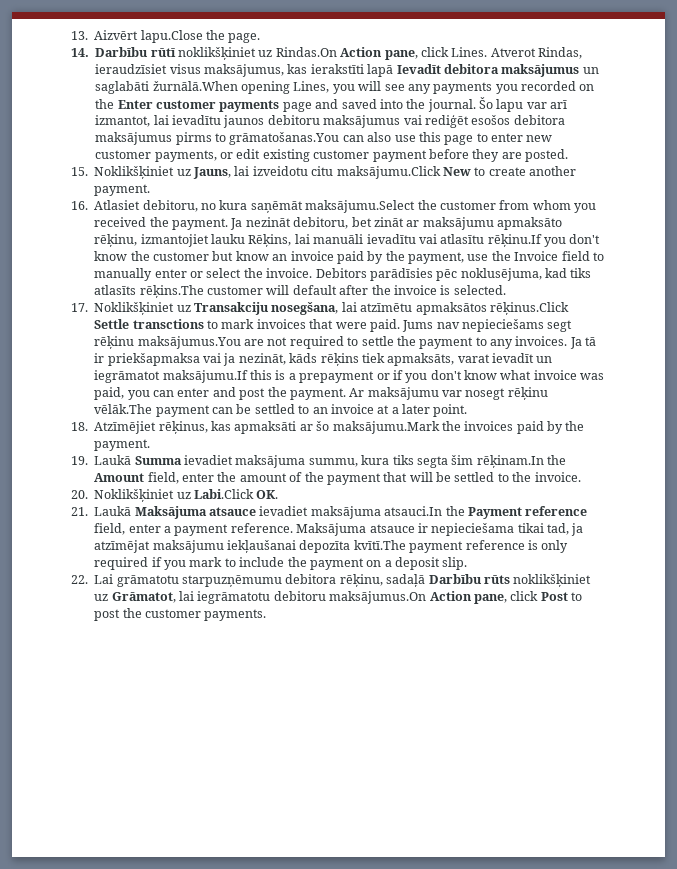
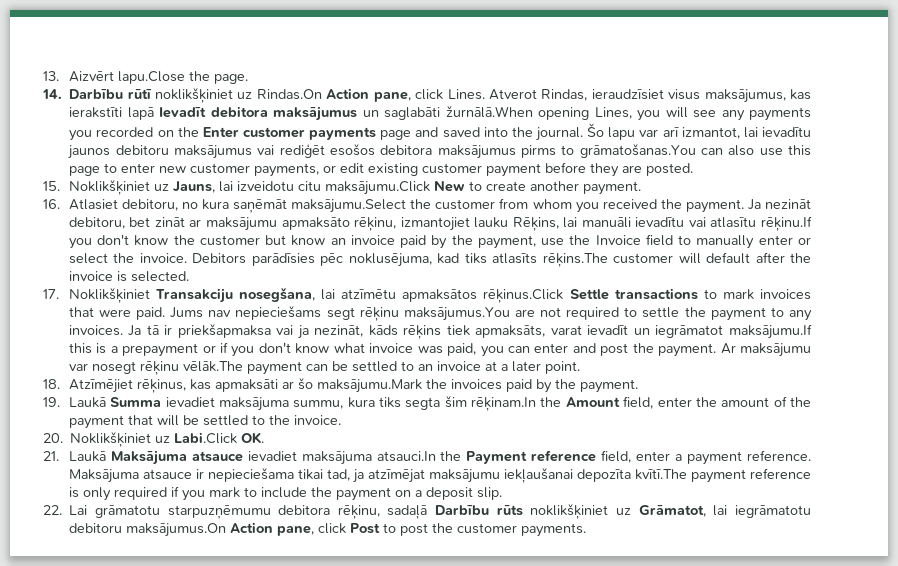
[176,305,191,312] uz -> (150, 295) none
[132,319,204,329] transctions -> [614,288,698,300] transactions

